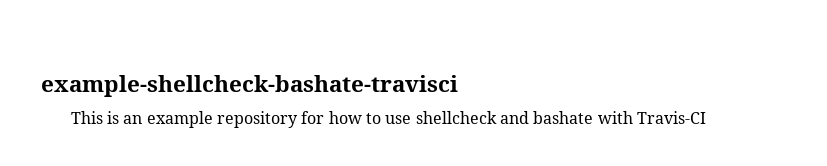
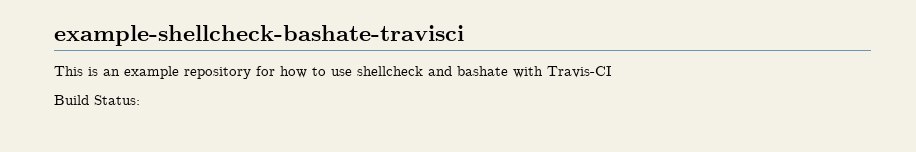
(706, 117) none -> [54,95,140,105] // Build Status:

